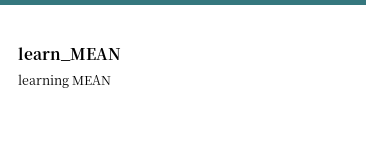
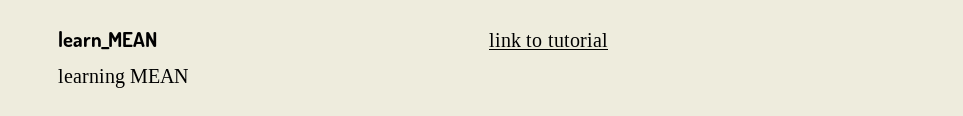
(112, 80) none -> [489,33,608,47] // link to tutorial

